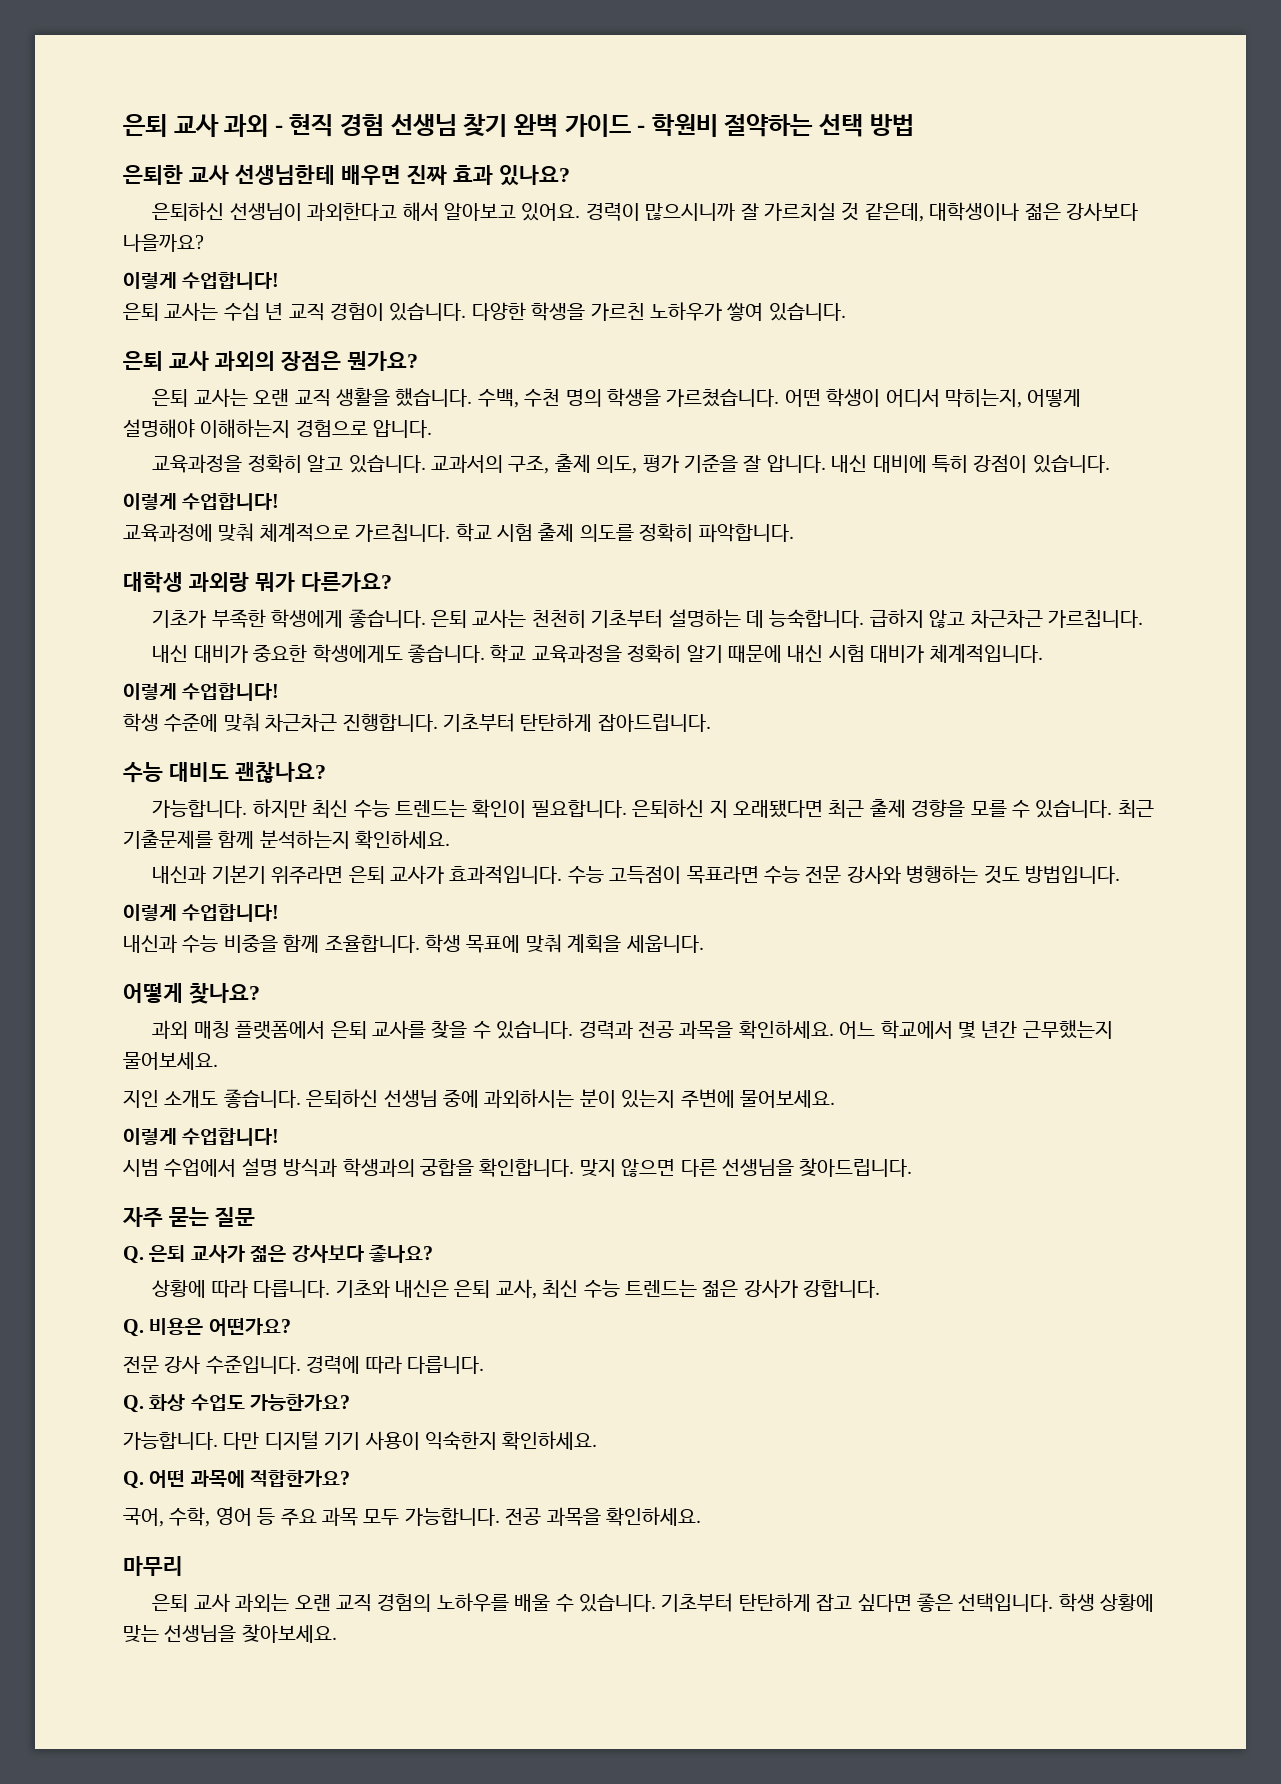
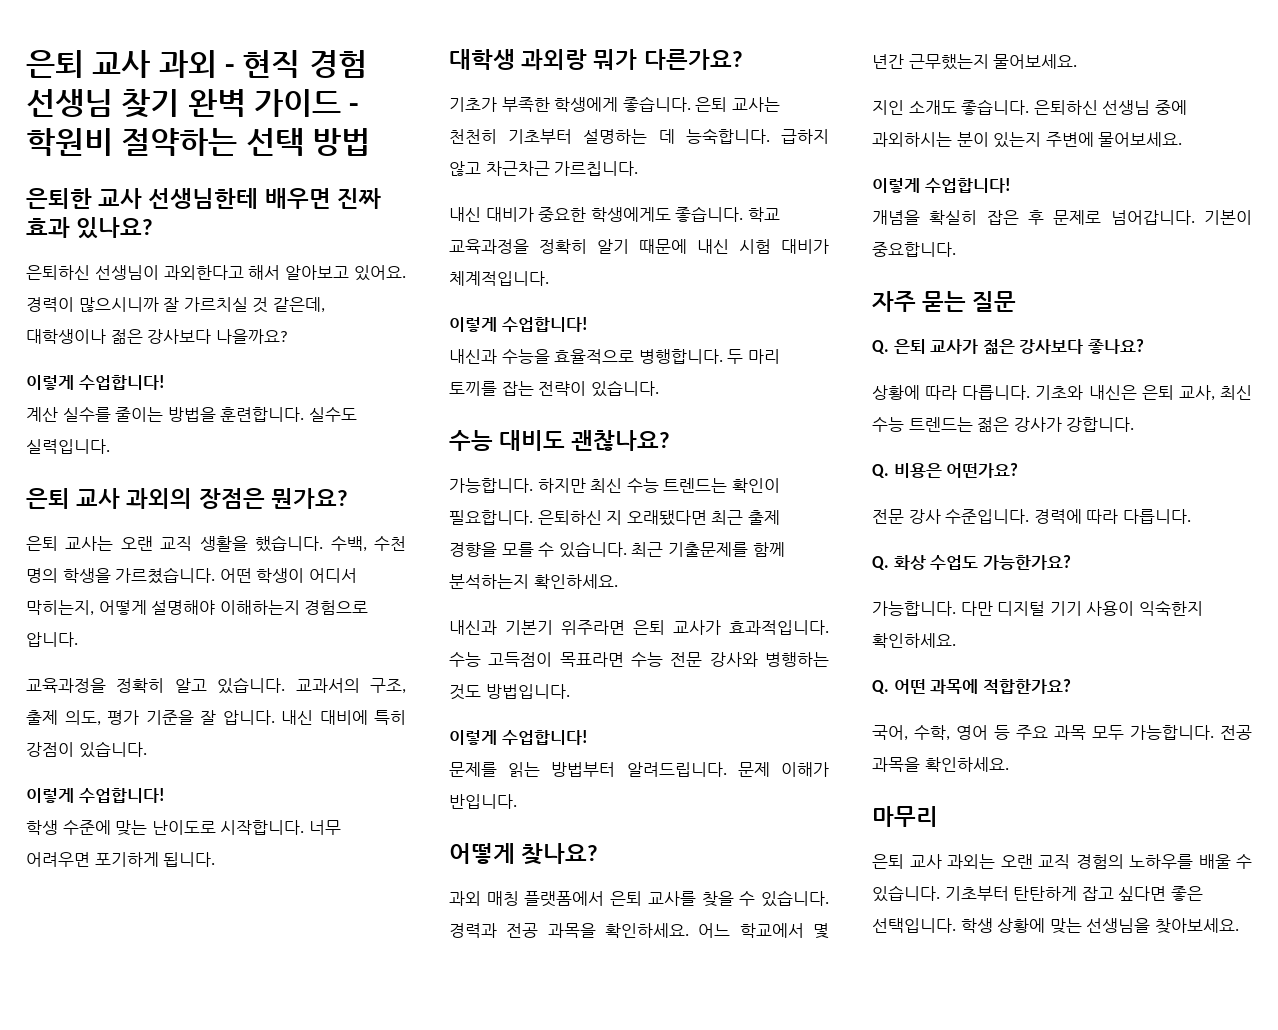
[123,302,846,321] 은퇴 교사는 수십 년 교직 경험이 있습니다. 다양한 학생을 가르친 노하우가 쌓여 있습니다. -> [26,407,357,422] [26,439,110,454] 계산 실수를 줄이는 방법을 훈련합니다. 실수도 실력입니다.
[123,523,794,543] 교육과정에 맞춰 체계적으로 가르칩니다. 학교 시험 출제 의도를 정확히 파악합니다. -> [26,820,341,836] [26,852,216,867] 학생 수준에 맞는 난이도로 시작합니다. 너무 어려우면 포기하게 됩니다.
[123,713,711,732] 학생 수준에 맞춰 차근차근 진행합니다. 기초부터 탄탄하게 잡아드립니다. -> [449,349,780,364] [449,380,659,397] 내신과 수능을 효율적으로 병행합니다. 두 마리 토끼를 잡는 전략이 있습니다.
[123,934,704,953] 내신과 수능 비중을 함께 조율합니다. 학생 목표에 맞춰 계획을 세웁니다. -> [449,762,829,777] [449,794,517,809] 문제를 읽는 방법부터 알려드립니다. 문제 이해가 반입니다.
[123,1158,913,1177] 시범 수업에서 설명 방식과 학생과의 궁합을 확인합니다. 맞지 않으면 다른 선생님을 찾아드립니다. -> [872,210,1252,225] [872,242,956,257] 개념을 확실히 잡은 후 문제로 넘어갑니다. 기본이 중요합니다.

